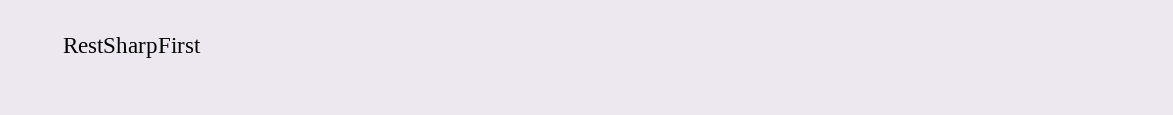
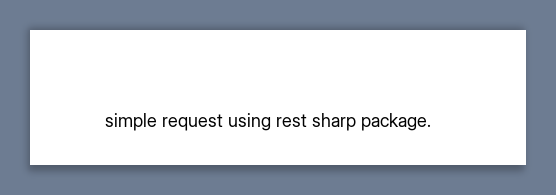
[63,37,201,58] RestSharpFirst -> [105,113,431,131] simple request using rest sharp package.

